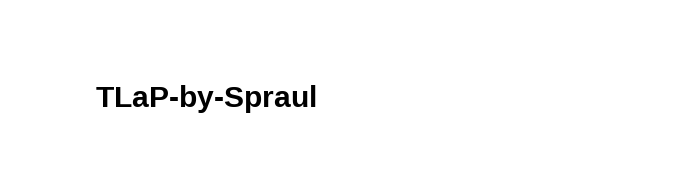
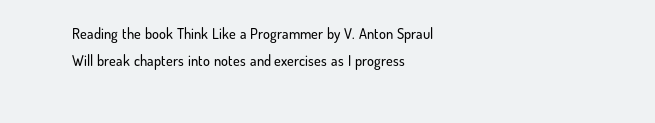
[96,85,317,113] TLaP-by-Spraul -> [72,27,434,43] [72,54,406,70] Reading the book Think Like a Programmer by V. Anton Spraul // Will break chapters into notes and exercises as I progress

